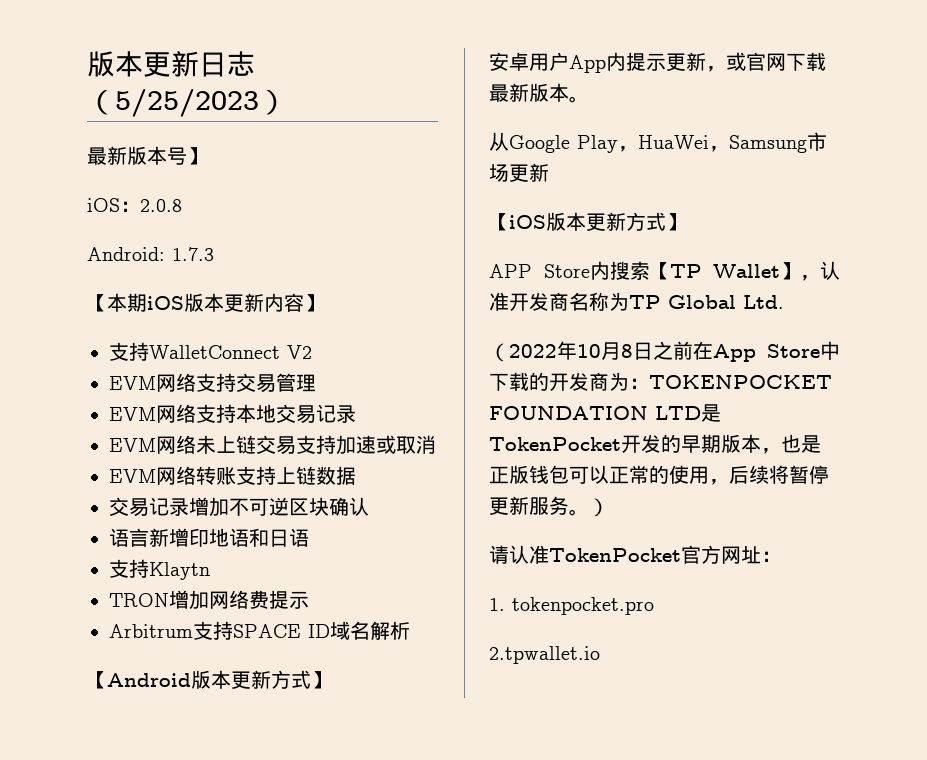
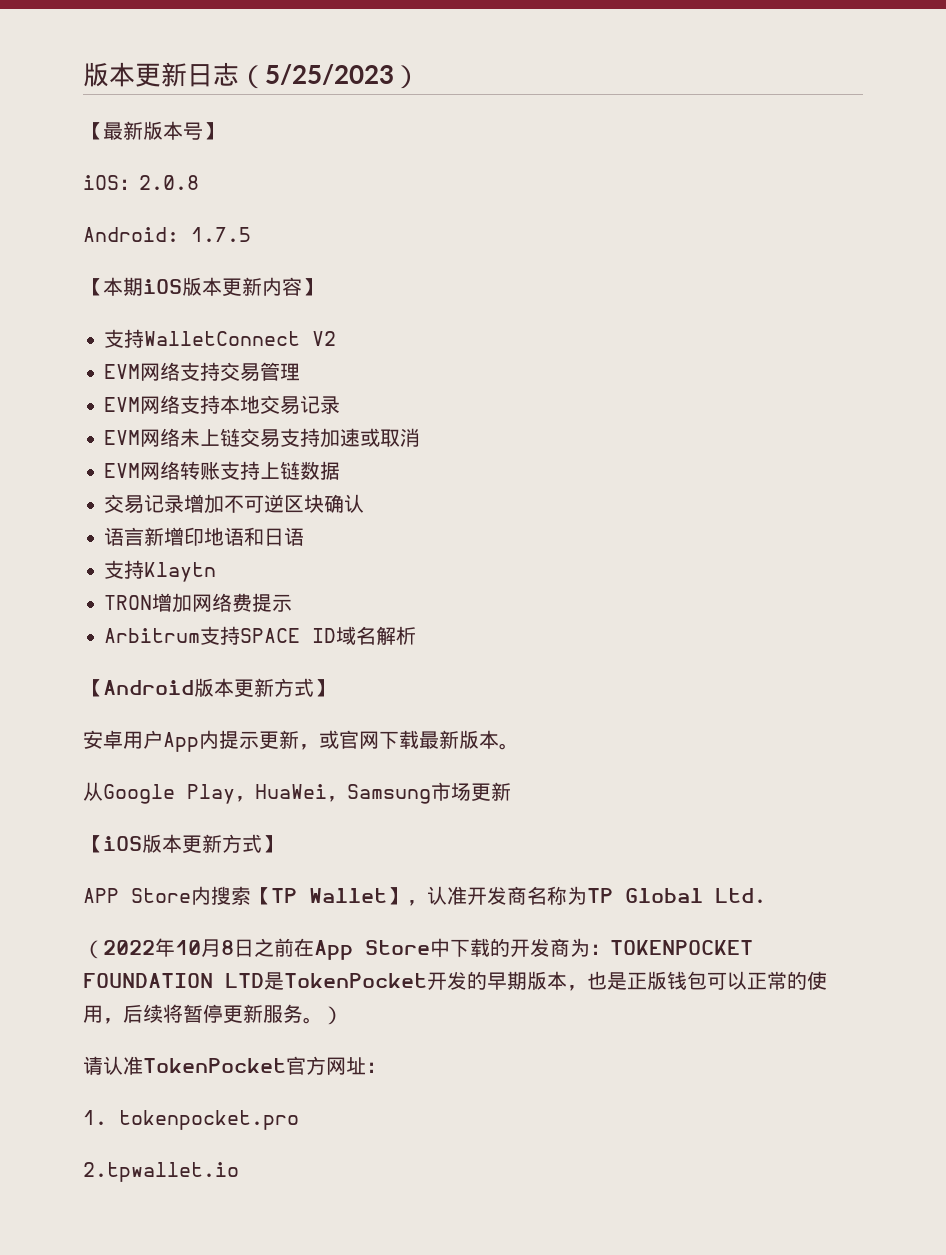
(287, 102) none -> [83,122,103,140] 【
[172,247,214,261] 1.7.3 -> [191,227,251,242] 1.7.5

